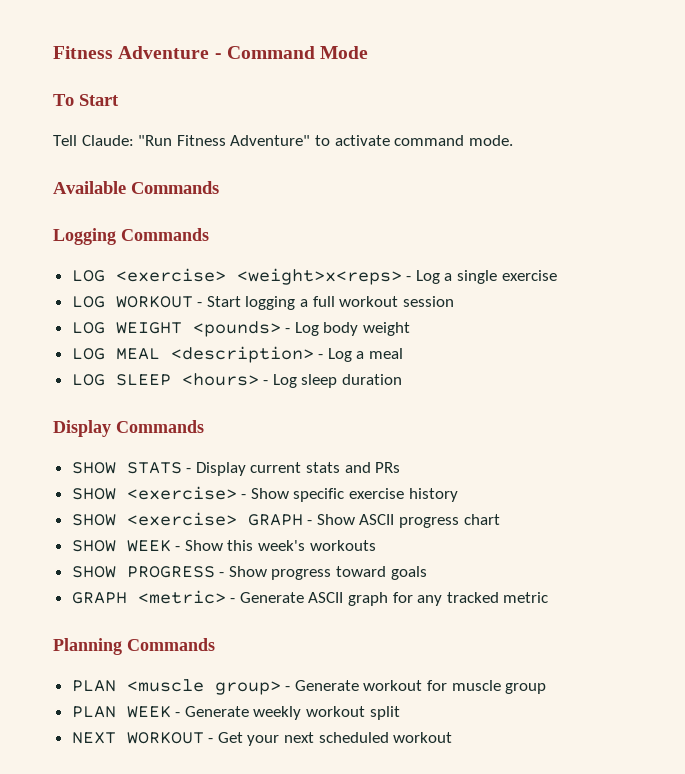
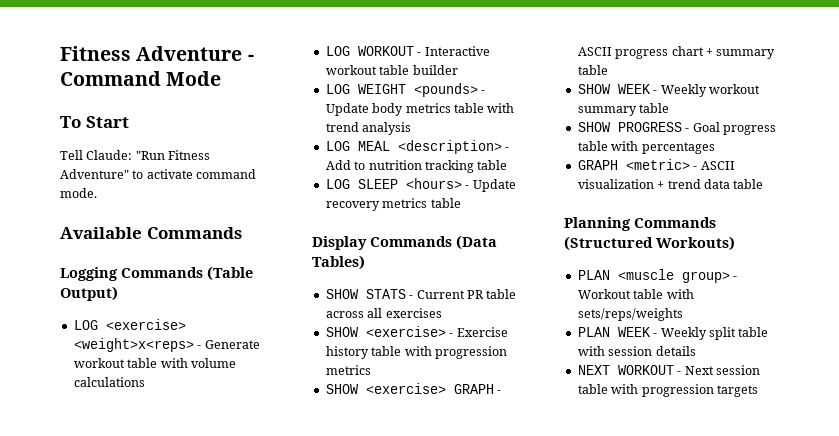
(209, 234) none -> [207,266,253,281] [60,286,118,301] (Table Output)
[415,270,557,284] [71,296,454,310] [71,321,411,337] Log a single exercise // LOG WORKOUT - Start logging a full workout session // LOG WEIGHT <pounds> - Log body weight -> [204,340,260,349] [73,358,236,368] [73,377,145,387] [325,46,490,56] [325,65,458,75] [325,83,486,97] [325,103,515,116] [325,122,412,135] Generate workout table with volume calculations // LOG WORKOUT - Interactive workout table builder // LOG WEIGHT <pounds> - Update body metrics table with trend analysis
[327,348,404,362] Log a meal -> [325,160,508,173] Add to nutrition tracking table
[272,374,403,388] Log sleep duration -> [472,179,516,192] [325,198,461,211] Update recovery metrics table
(204, 426) none -> [456,235,497,250] [312,255,365,270] (Data Tables)
[195,462,401,476] [71,486,458,502] Display current stats and PRs // SHOW <exercise> - Show specific exercise history -> [416,289,517,299] [325,308,442,318] [325,326,508,337] [325,346,507,359] [325,365,371,375] Current PR table across all exercises // SHOW <exercise> - Exercise history table with progression metrics
[316,514,355,525] Show -> (502, 392) none
(500, 519) none -> [705,48,776,59] [577,65,608,75] + summary table
[184,540,376,551] Show this week's workouts -> [660,84,760,97] [577,103,670,116] Weekly workout summary table
[228,566,427,580] [71,590,549,606] Show progress toward goals // GRAPH <metric> - Generate ASCII graph for any tracked metric -> [692,122,776,135] [577,141,715,154] [577,159,735,170] [577,179,764,189] Goal progress table with percentages // GRAPH <metric> - ASCII visualization + trend data table
(215, 644) none -> [564,236,735,251] (Structured Workouts)
[294,680,547,694] [71,706,400,720] [71,732,453,746] Generate workout for muscle group // PLAN WEEK - Generate weekly workout split // NEXT WORKOUT - Get your next scheduled workout -> [577,289,694,299] [577,308,683,321] [577,327,769,340] [577,346,696,356] [577,365,760,375] [577,384,758,397] Workout table with sets/reps/weights // PLAN WEEK - Weekly split table with session details // NEXT WORKOUT - Next session table with progression targets

